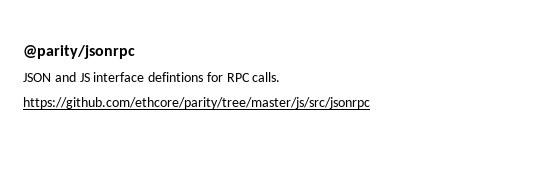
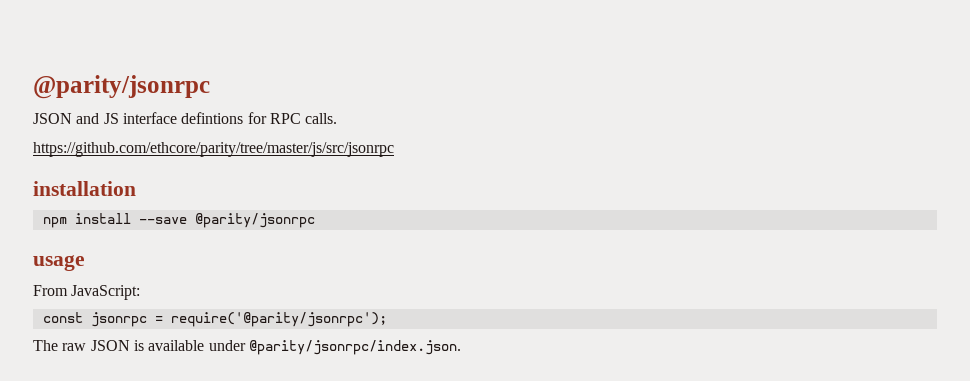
(370, 103) none -> [33,181,136,196] [42,213,315,228] [33,255,85,271] [33,285,141,300] [42,312,387,327] [33,340,461,355] // installation // npm install --save @parity/jsonrpc // usage // From JavaScript: // const jsonrpc = require('@parity/jsonrpc'); // The raw JSON is available under @parity/jsonrpc/index.json.

